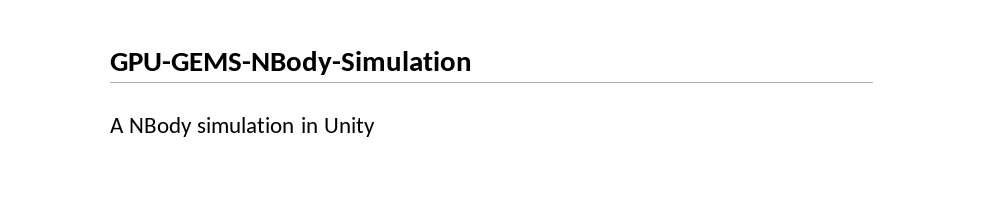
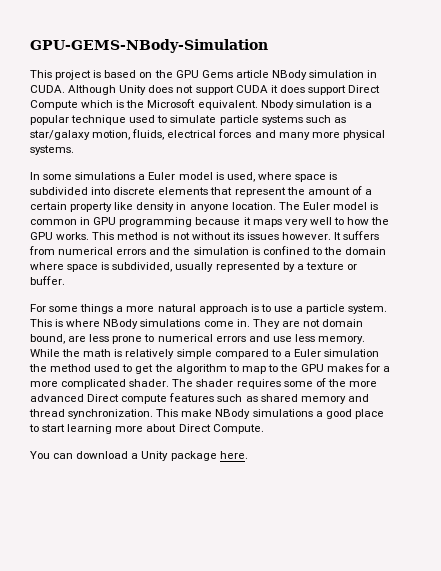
[110,117,375,137] A NBody simulation in Unity -> [30,70,378,80] [30,85,381,95] [30,99,372,110] [30,115,346,125] [30,129,385,140] [30,145,74,155] [30,172,338,182] [30,186,372,197] [30,202,379,212] [30,217,390,227] [30,231,380,240] [29,246,387,255] [30,262,357,272] [30,276,65,285] [30,304,388,314] [30,319,364,329] [30,334,366,344] [30,349,380,359] [29,363,391,374] [30,378,377,389] [30,393,369,404] [29,409,384,419] [29,424,264,434] [30,451,248,461] This project is based on the GPU Gems article NBody simulation in CUDA. Although Unity does not support CUDA it does support Direct Compute which is the Microsoft equivalent. Nbody simulation is a popular technique used to simulate particle systems such as star/galaxy motion, fluids, electrical forces and many more physical systems. // In some simulations a Euler model is used, where space is subdivided into discrete elements that represent the amount of a certain property like density in anyone location. The Euler model is common in GPU programming because it maps very well to how the GPU works. This method is not without its issues however. It suffers from numerical errors and the simulation is confined to the domain where space is subdivided, usually represented by a texture or buffer. // For some things a more natural approach is to use a particle system. This is where NBody simulations come in. They are not domain bound, are less prone to numerical errors and use less memory. While the math is relatively simple compared to a Euler simulation the method used to get the algorithm to map to the GPU makes for a more complicated shader. The shader requires some of the more advanced Direct compute features such as shared memory and thread synchronization. This make NBody simulations a good place to start learning more about Direct Compute. // You can download a Unity package here.

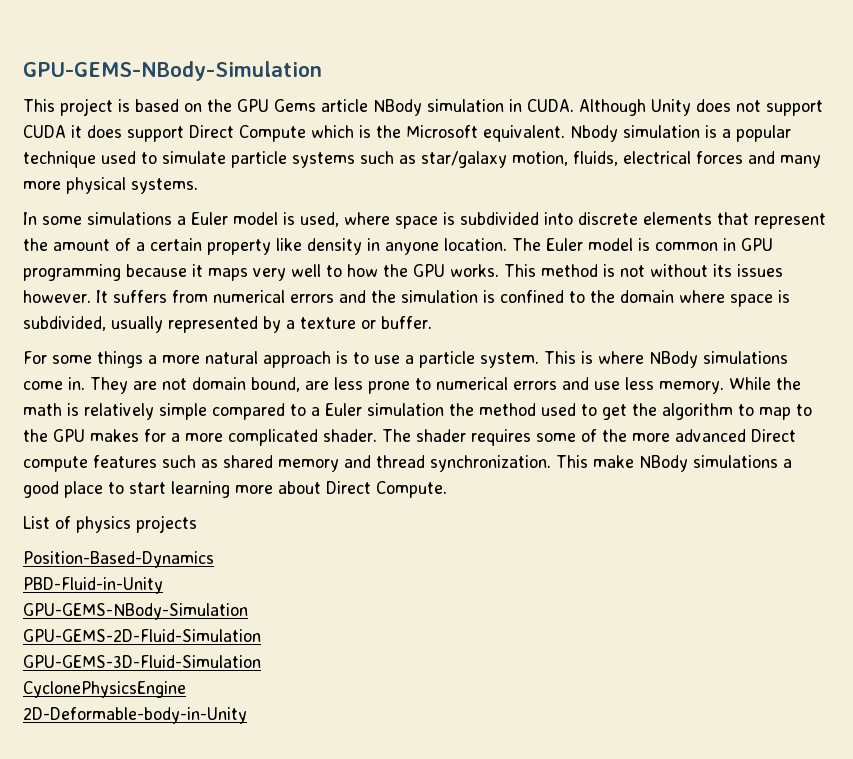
[30,451,248,461] You can download a Unity package here. -> [23,515,197,533] [23,551,214,568] [23,577,163,594] [23,603,248,620] [23,629,261,642] [23,655,261,668] [23,681,186,698] [23,707,247,724] List of physics projects // Position-Based-Dynamics // PBD-Fluid-in-Unity // GPU-GEMS-NBody-Simulation // GPU-GEMS-2D-Fluid-Simulation // GPU-GEMS-3D-Fluid-Simulation // CyclonePhysicsEngine // 2D-Deformable-body-in-Unity

